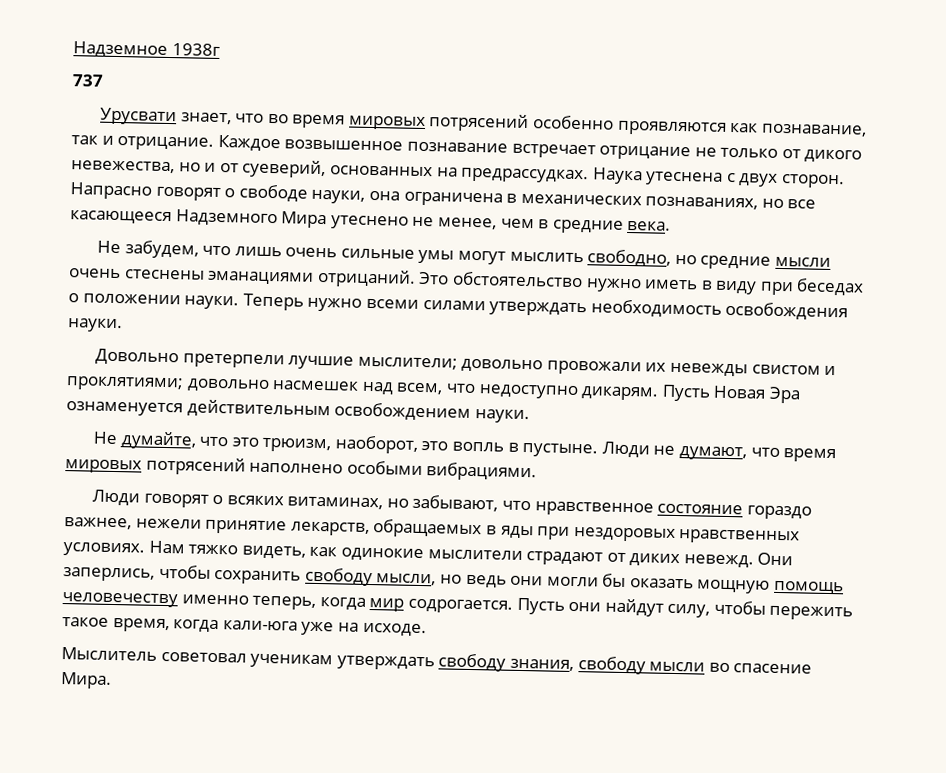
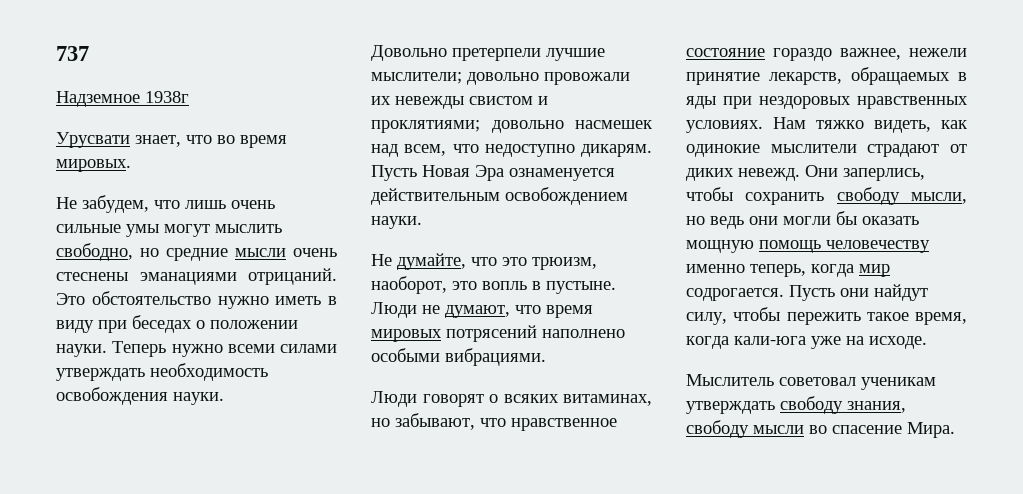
(73, 49) none -> [56,46,89,61] 737 //
[72,74,104,87] // 737 -> (189, 97) none
[348,113,867,137] [71,134,863,163] [71,159,846,189] [70,182,817,210] [70,209,672,234] мировых потрясений особенно проявляются как познавание, так и отрицание. Каждое возвышенное познавание встречает отрицание не только от дикого невежества, но и от суеверий, основанных на предрассудках. Наука утеснена с двух сторон. Напрасно говорят о свободе науки, она ограничена в механических познаваниях, но все касающееся Надземного Мира утеснено не менее, чем в средние века. -> [56,159,131,172] мировых.

